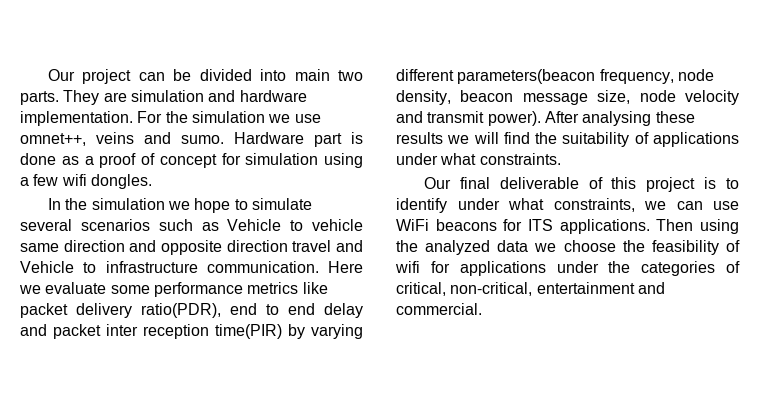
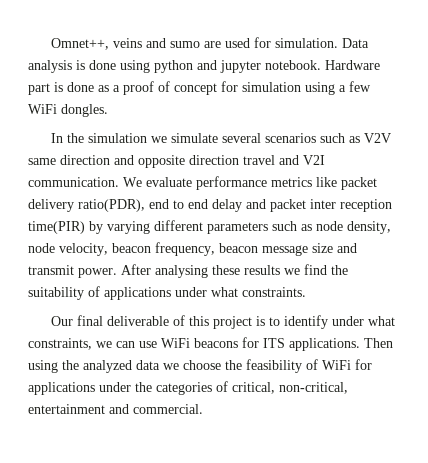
[48,69,364,84] [20,90,307,105] [20,111,321,126] [20,132,224,146] Our project can be divided into main two parts. They are simulation and hardware implementation. For the simulation we use omnet++, veins and sumo. -> [50,37,369,50] [28,60,321,73] Omnet++, veins and sumo are used for simulation. Data analysis is done using python and jupyter notebook.
[61,174,87,186] wifi -> [28,104,57,114] WiFi
[194,198,248,213] hope to -> (167, 139) none
[227,219,363,231] Vehicle to vehicle -> [363,133,391,143] V2V
[20,261,363,273] [19,282,150,294] Vehicle to infrastructure communication. Here we evaluate some -> [303,155,325,165] [28,177,192,187] V2I communication. We evaluate
[457,69,714,84] [396,90,739,105] parameters(beacon frequency, node density, beacon message size, node velocity -> [207,221,391,234] [28,242,333,256] parameters such as node density, node velocity, beacon frequency, beacon message size
[487,111,541,126] power). -> [78,268,117,278] power.
[473,132,499,144] will -> (300, 271) none
[395,261,420,273] wifi -> [322,360,351,370] WiFi

